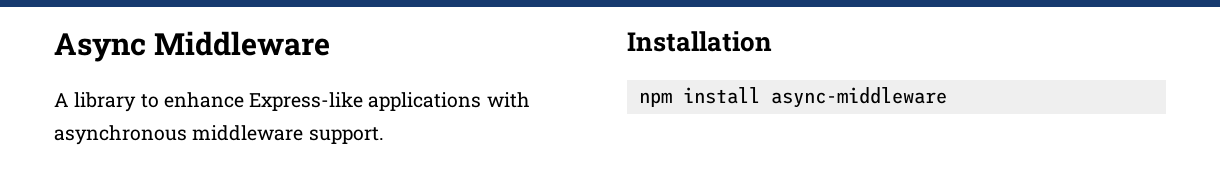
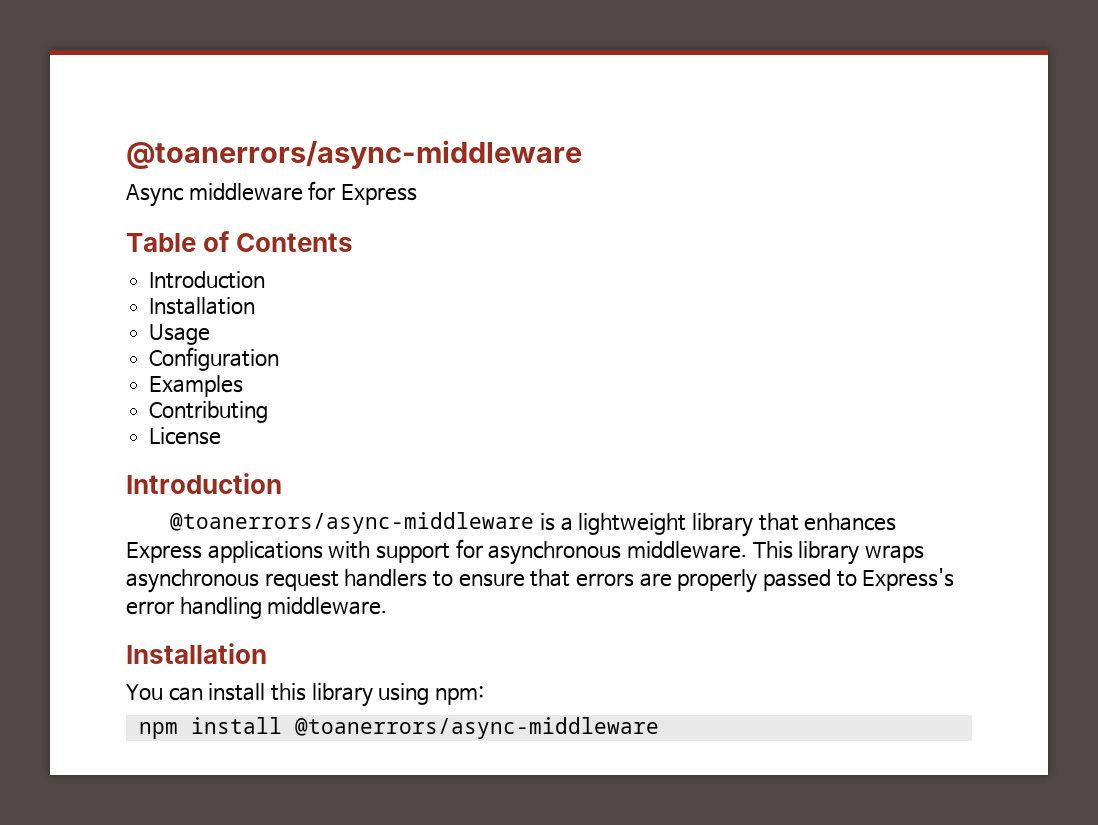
[54,31,331,62] [54,92,530,112] [54,125,384,145] [627,31,772,52] Async Middleware // A library to enhance Express-like applications with asynchronous middleware support. // Installation -> [126,140,582,169] [126,181,417,207] [126,231,354,252] [149,271,266,289] [149,297,256,315] [149,324,211,345] [149,347,280,371] [149,375,244,397] [149,401,269,423] [149,427,222,445] [126,473,282,494] [170,512,897,537] [126,539,924,565] [126,568,955,593] [126,597,388,619] [126,643,267,664] [126,683,484,707] @toanerrors/async-middleware // Async middleware for Express // Table of Contents // Introduction // Installation // Usage // Configuration // Examples // Contributing // License // Introduction // @toanerrors/async-middleware is a lightweight library that enhances Express applications with support for asynchronous middleware. This library wraps asynchronous request handlers to ensure that errors are properly passed to Express's error handling middleware. // Installation // You can install this library using npm:
[770,87,947,108] async-middleware -> [294,717,659,739] @toanerrors/async-middleware

